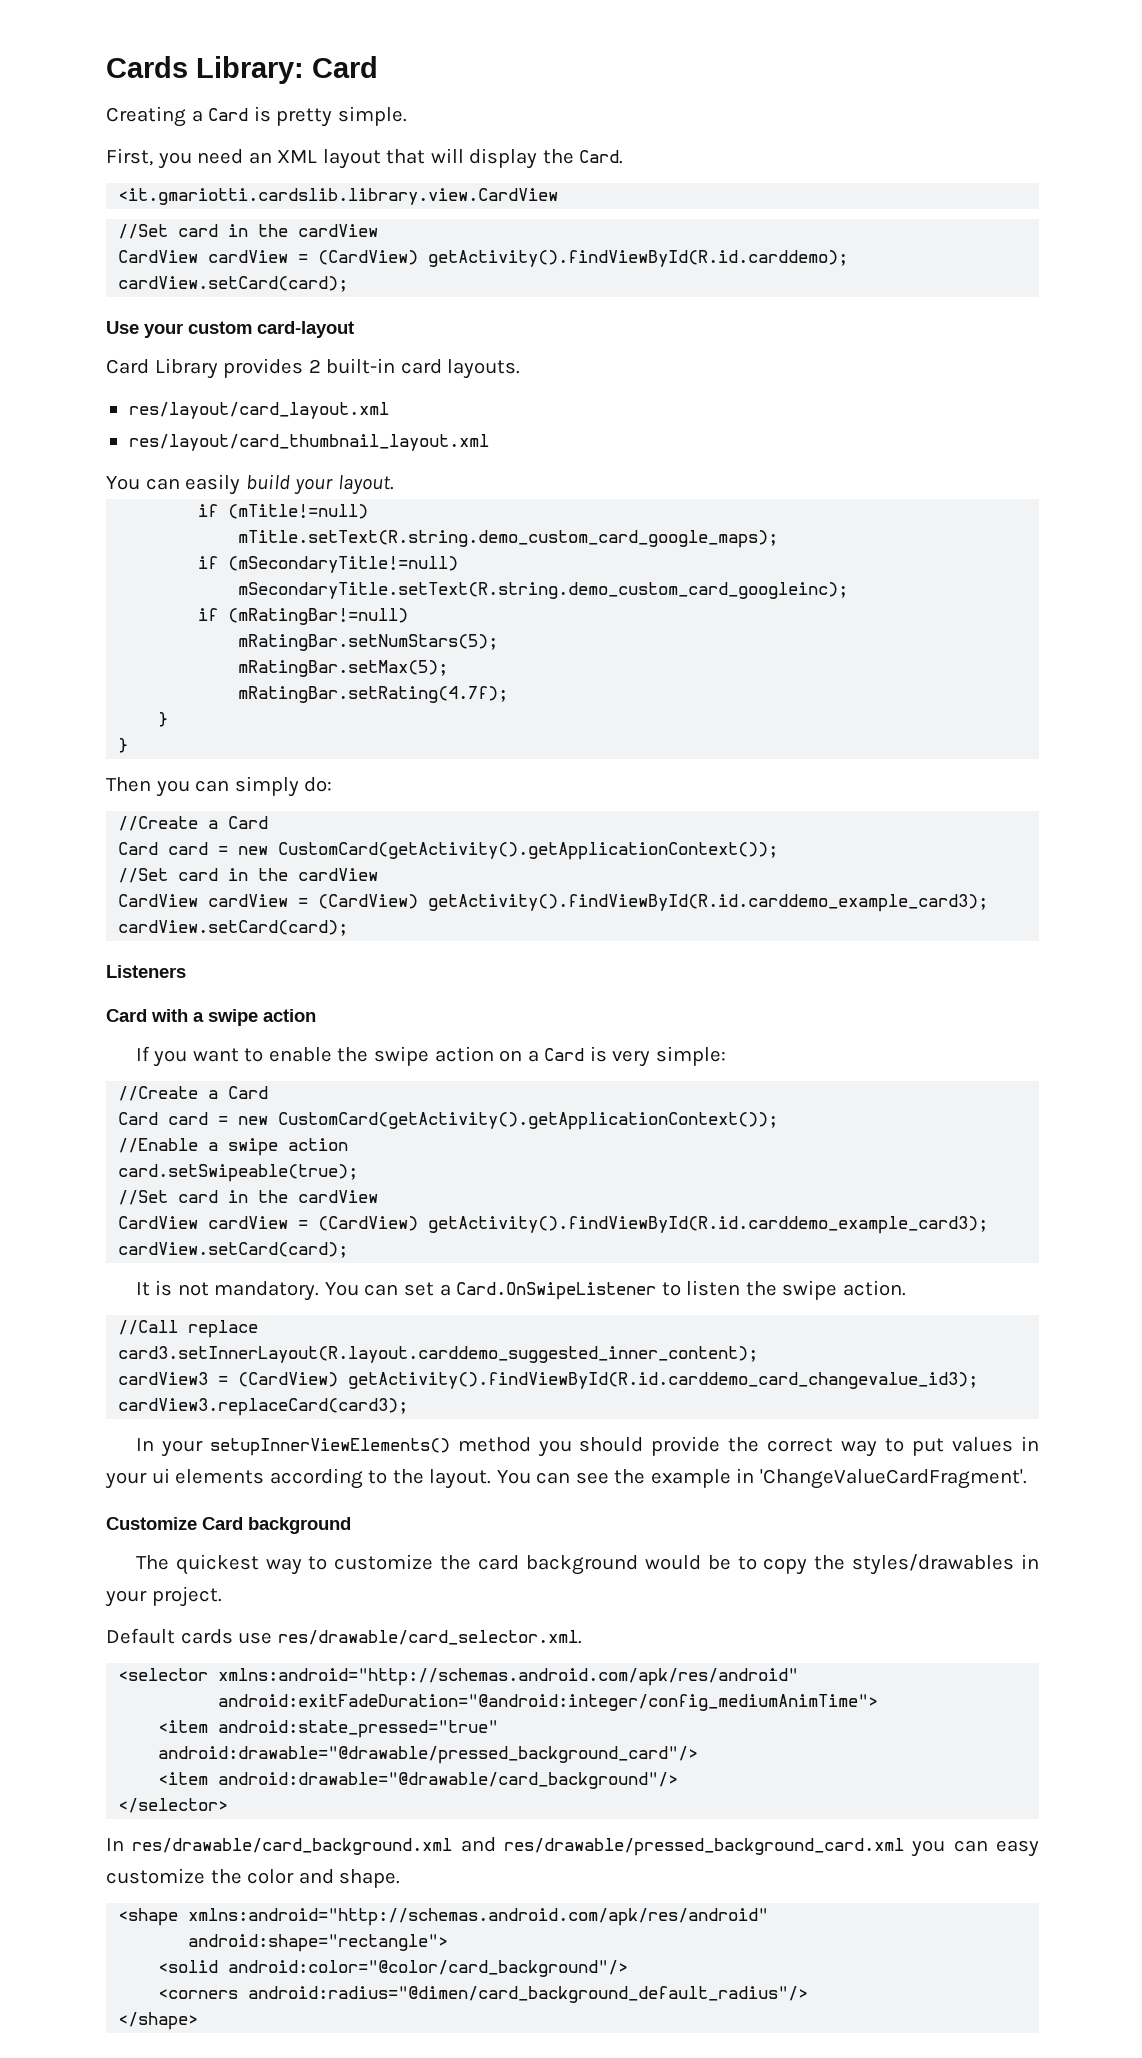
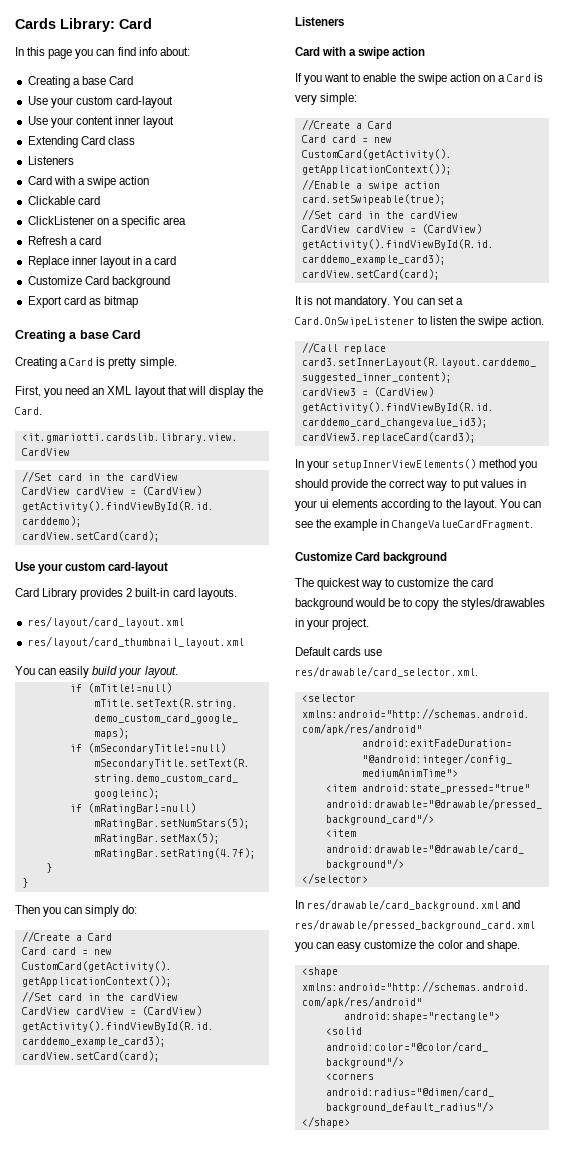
(378, 67) none -> [15,47,190,59] [27,76,133,88] [27,96,173,108] [27,116,175,128] [27,136,135,148] [27,156,74,165] [27,176,150,188] [27,196,100,205] [27,216,187,228] [27,236,101,245] [27,256,177,268] [27,276,170,288] [27,296,138,308] [15,330,142,342] // In this page you can find info about: // Creating a base Card // Use your custom card-layout // Use your content inner layout // Extending Card class // Listeners // Card with a swipe action // Clickable card // ClickListener on a specific area // Refresh a card // Replace inner layout in a card // Customize Card background // Export card as bitmap // Creating a base Card
[759,1469,1027,1489] 'ChangeValueCardFragment'. -> [392,520,534,530] ChangeValueCardFragment.

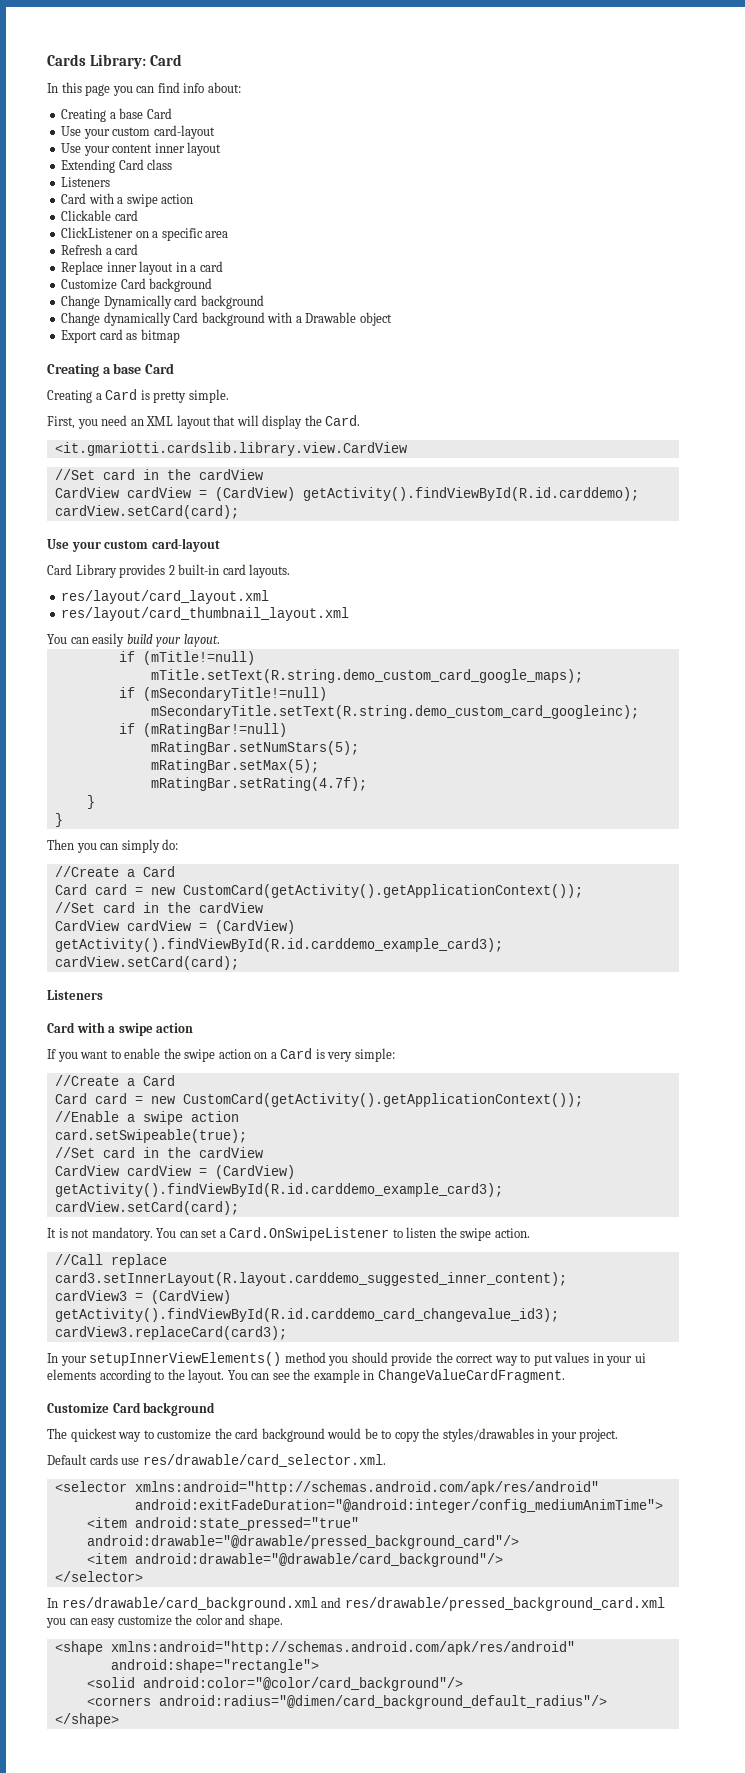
(170, 282) none -> [61,295,264,309] [61,312,392,326] // Change Dynamically card background // Change dynamically Card background with a Drawable object

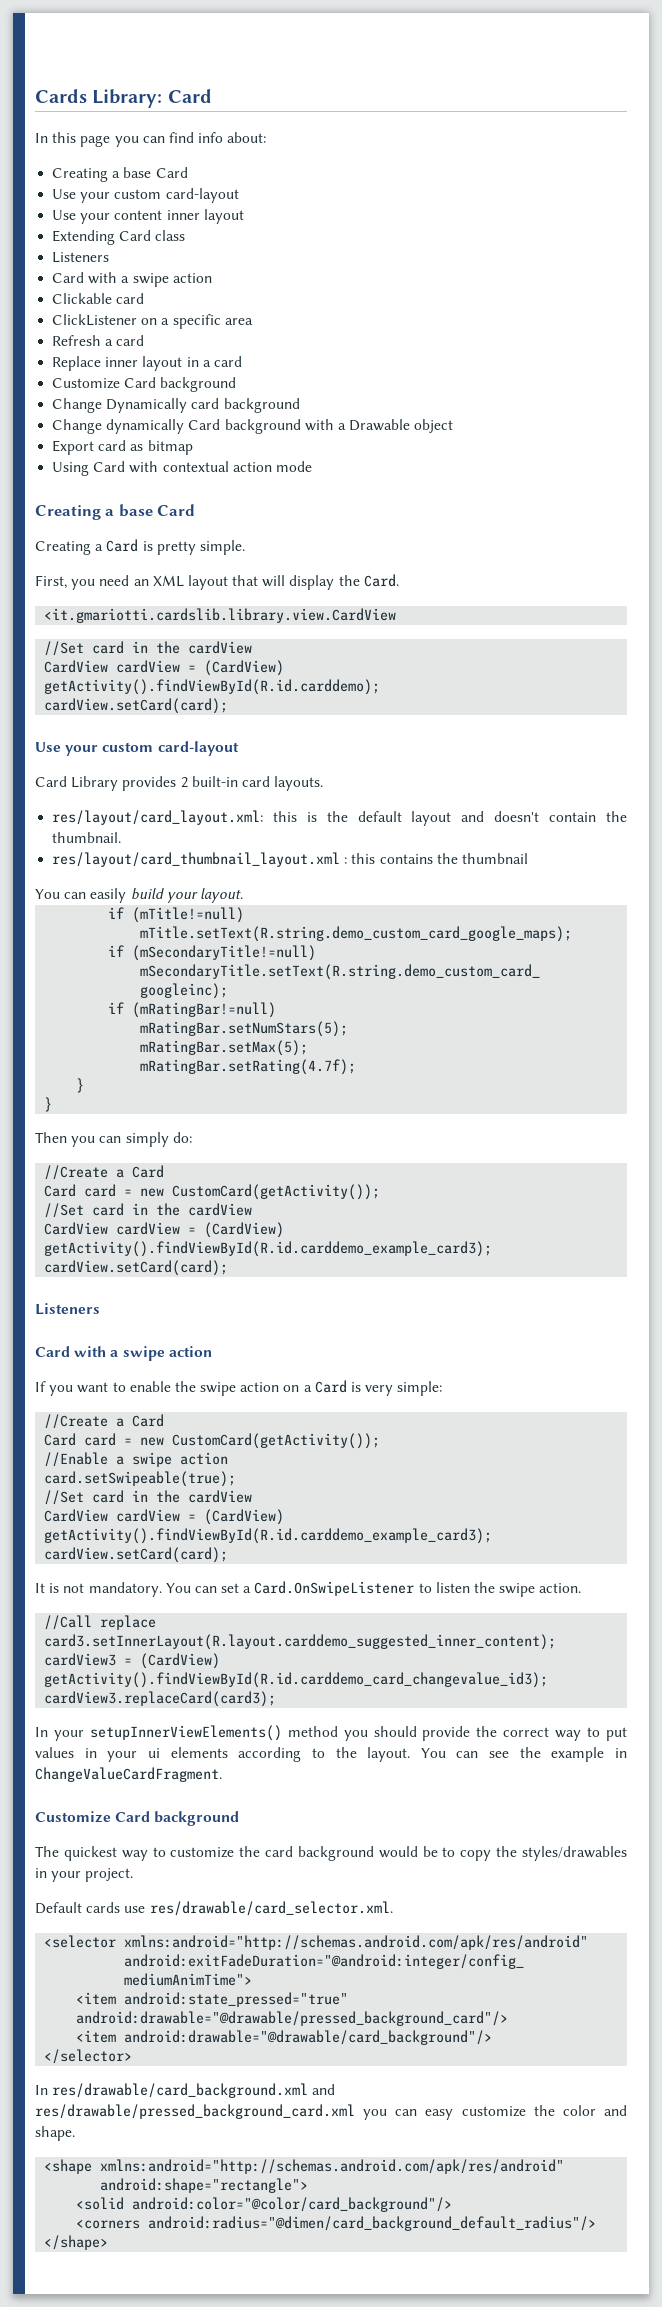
(180, 336) none -> [52,461,312,476] // Using Card with contextual action mode
[61,590,270,604] [61,607,350,621] res/layout/card_layout.xml // res/layout/card_thumbnail_layout.xml -> [52,810,627,826] [52,832,122,843] [52,852,528,867] res/layout/card_layout.xml: this is the default layout and doesn't contain the thumbnail. // res/layout/card_thumbnail_layout.xml : this contains the thumbnail
[182,884,583,898] CustomCard(getActivity().getApplicationContext()); -> [172,1184,381,1200] CustomCard(getActivity());
[182,1093,583,1107] CustomCard(getActivity().getApplicationContext()); -> [172,1433,381,1449] CustomCard(getActivity());

